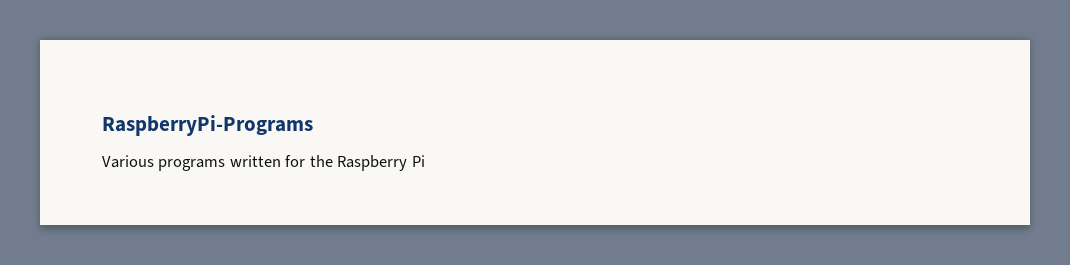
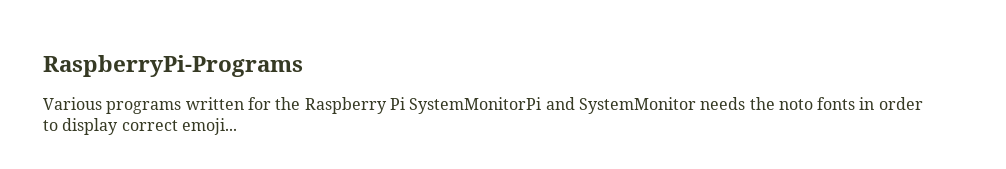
(425, 161) none -> [409,97,923,114] [43,118,237,135] SystemMonitorPi and SystemMonitor needs the noto fonts in order to display correct emoji...

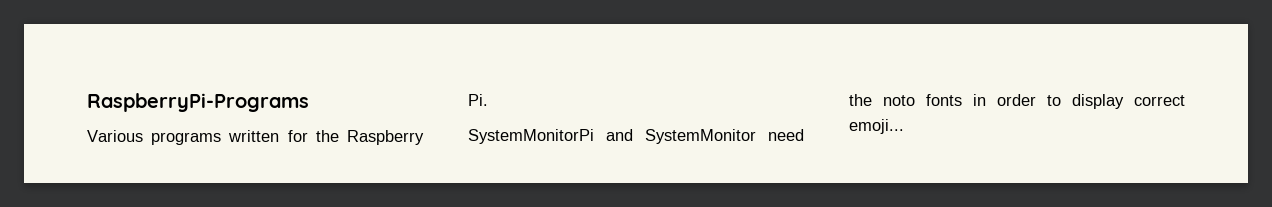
[389,97,405,110] Pi -> [468,94,488,106] Pi. //
[700,97,746,110] needs -> [768,129,804,141] need

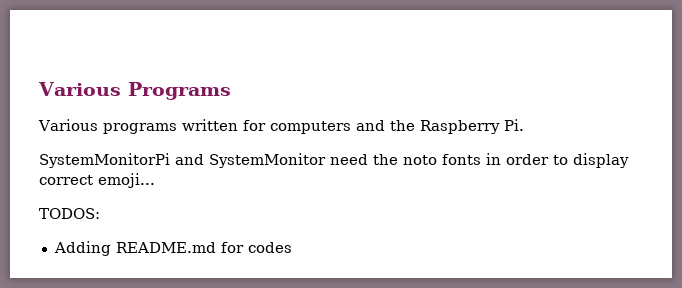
[87,93,309,112] RaspberryPi-Programs -> [38,82,231,100] Various Programs
(308, 136) none -> [269,120,385,134] computers and
(904, 126) none -> [39,208,100,219] [53,241,292,256] // TODOS: // Adding README.md for codes

